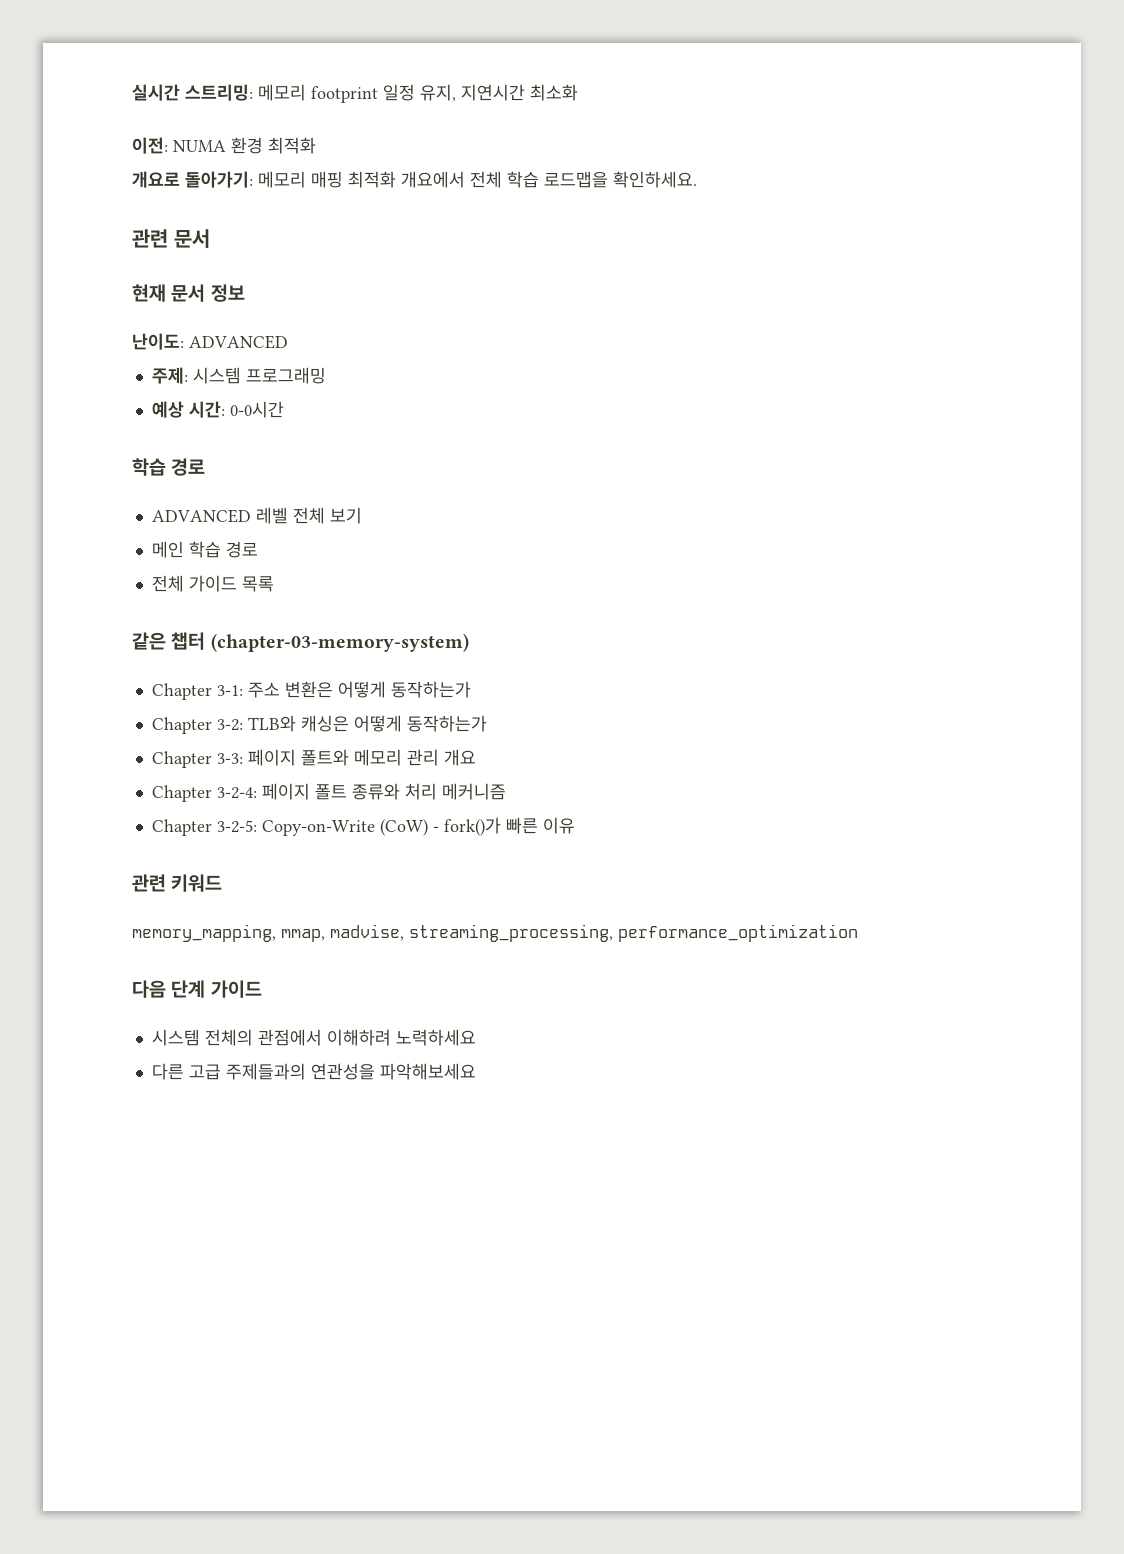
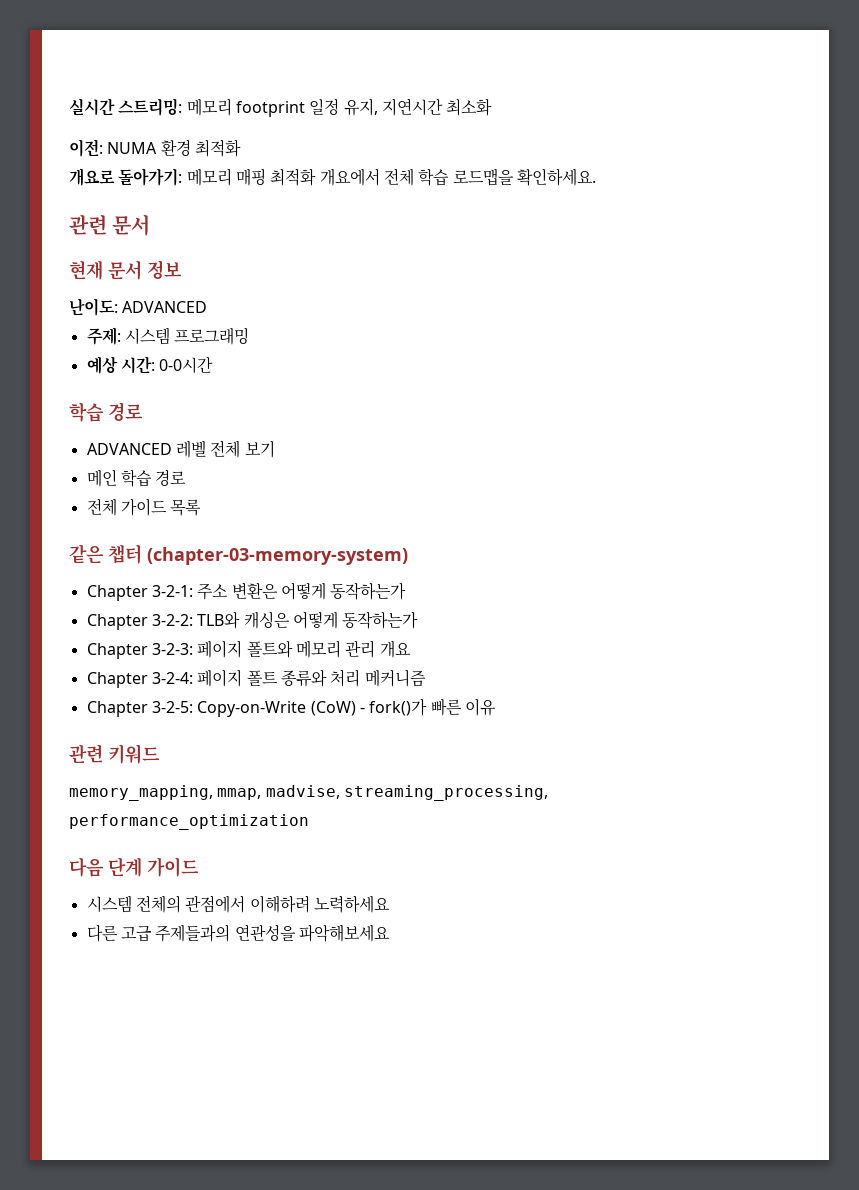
[216,685,243,696] 3-1: -> [151,585,193,597] 3-2-1:
[216,719,243,731] 3-2: -> [151,614,193,626] 3-2-2:
[216,753,243,764] 3-3: -> [151,643,193,655] 3-2-3:

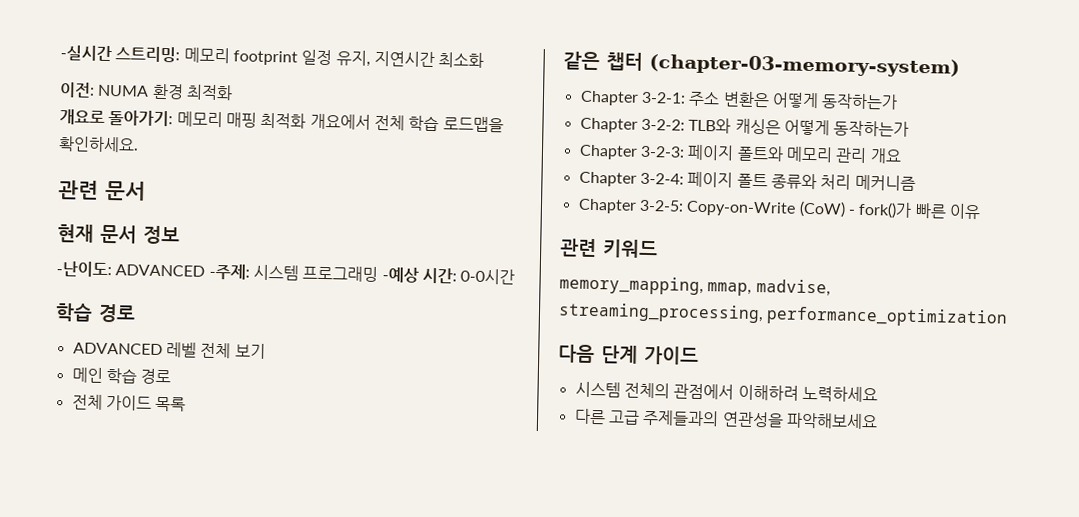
[69,98,115,116] 실시간 -> [60,45,112,62] -실시간
[69,298,208,316] [86,327,121,345] 난이도: ADVANCED // 주제: -> [56,261,250,280] -난이도: ADVANCED -주제:
[86,356,118,374] // 예상 -> [381,267,419,283] -예상

